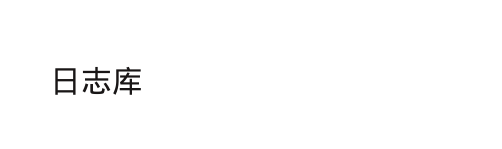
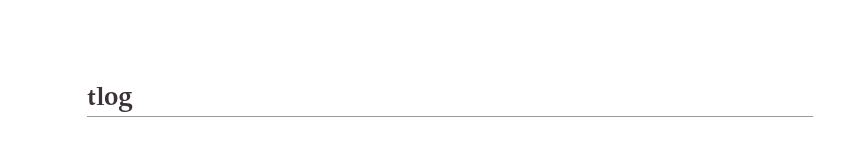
[50,66,143,95] 日志库 -> [87,87,133,112] tlog

